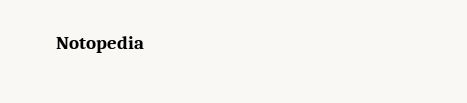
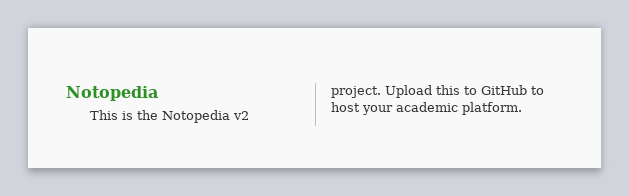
[56,36,144,53] Notopedia -> [66,86,158,101] [89,110,249,123] [331,85,544,98] [331,102,522,115] Notopedia // This is the Notopedia v2 project. Upload this to GitHub to host your academic platform.

